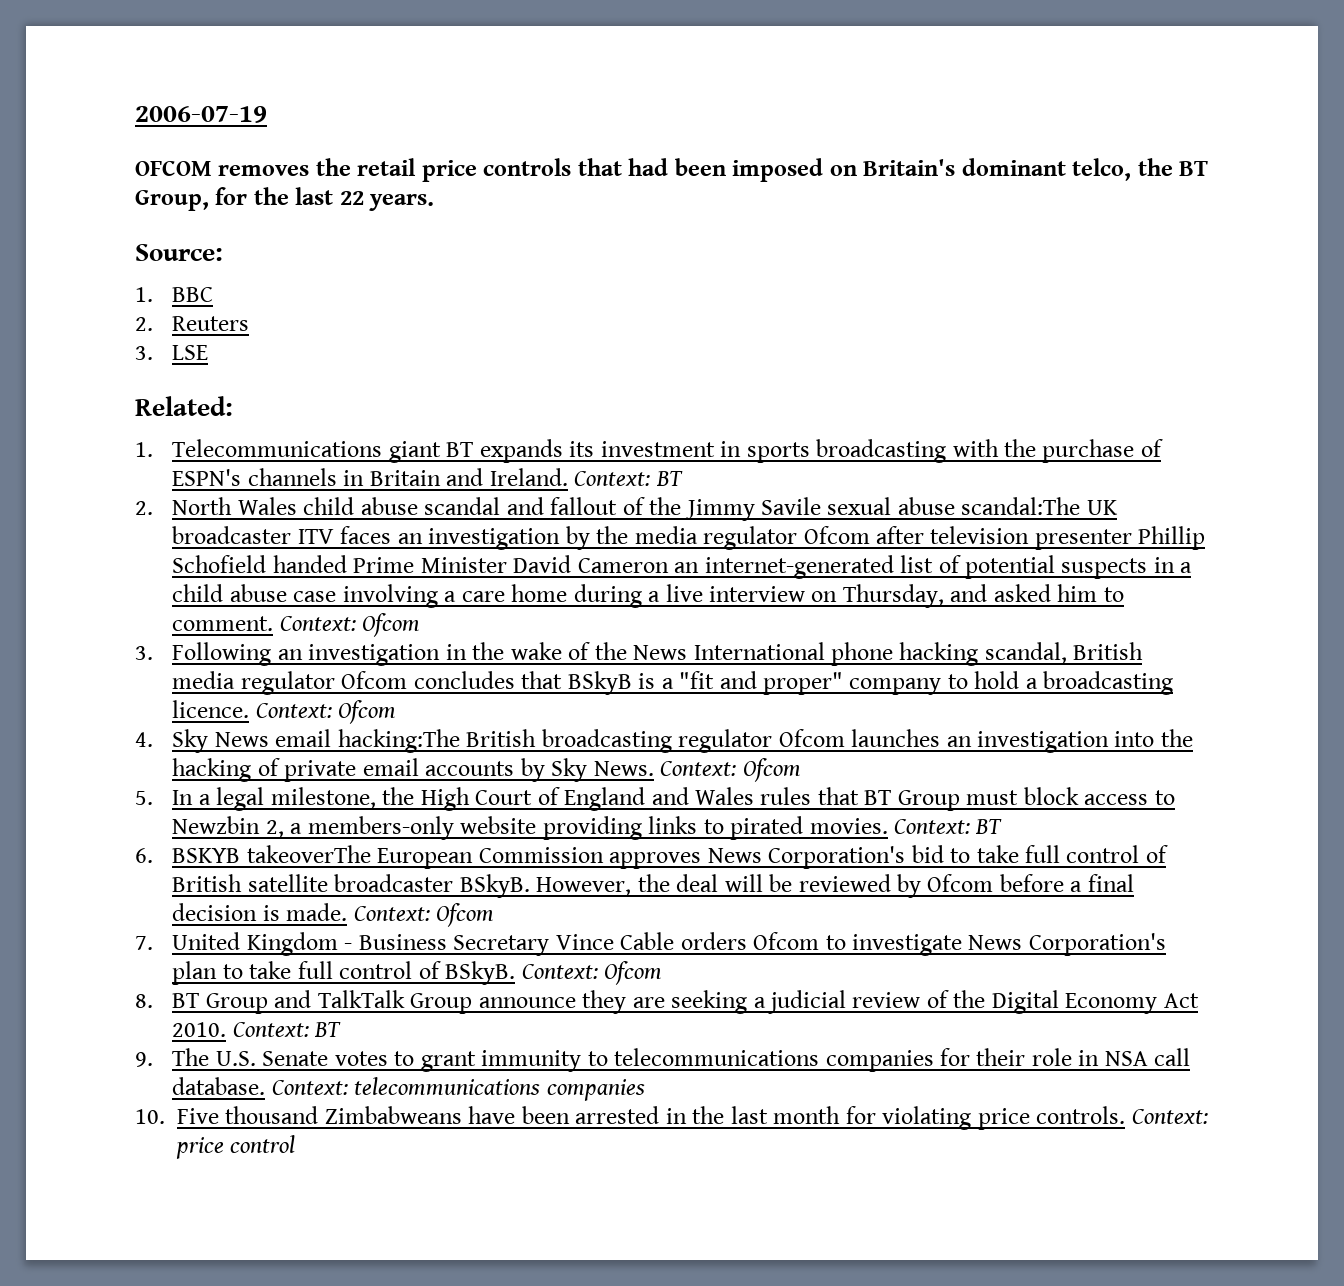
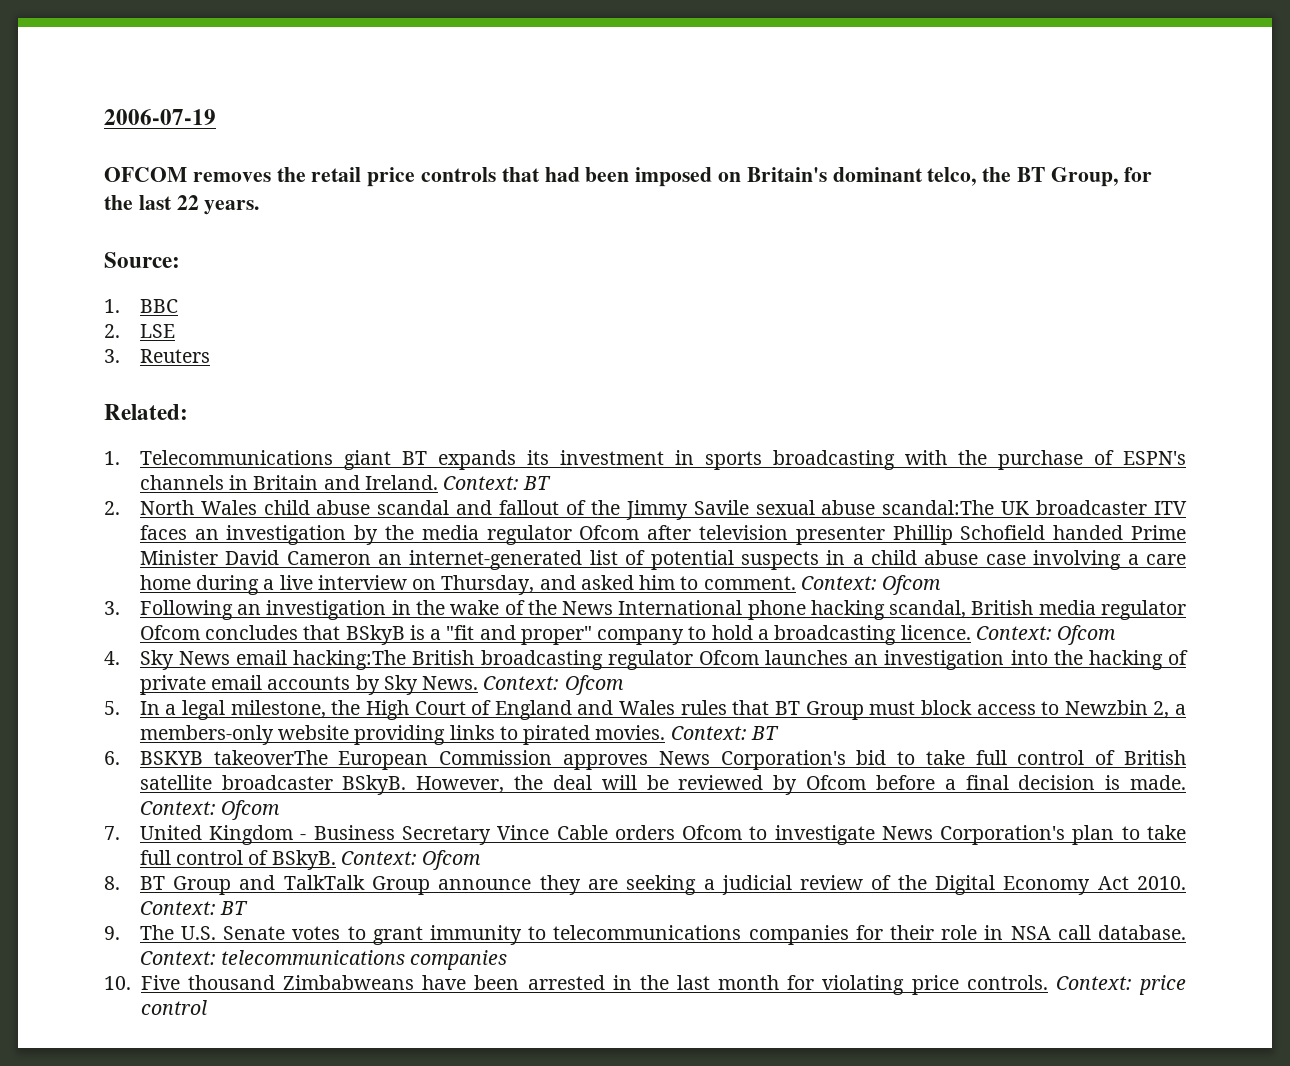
[172,316,250,331] [135,345,209,360] Reuters // 3. LSE -> [139,324,175,338] [104,349,210,363] LSE // 3. Reuters

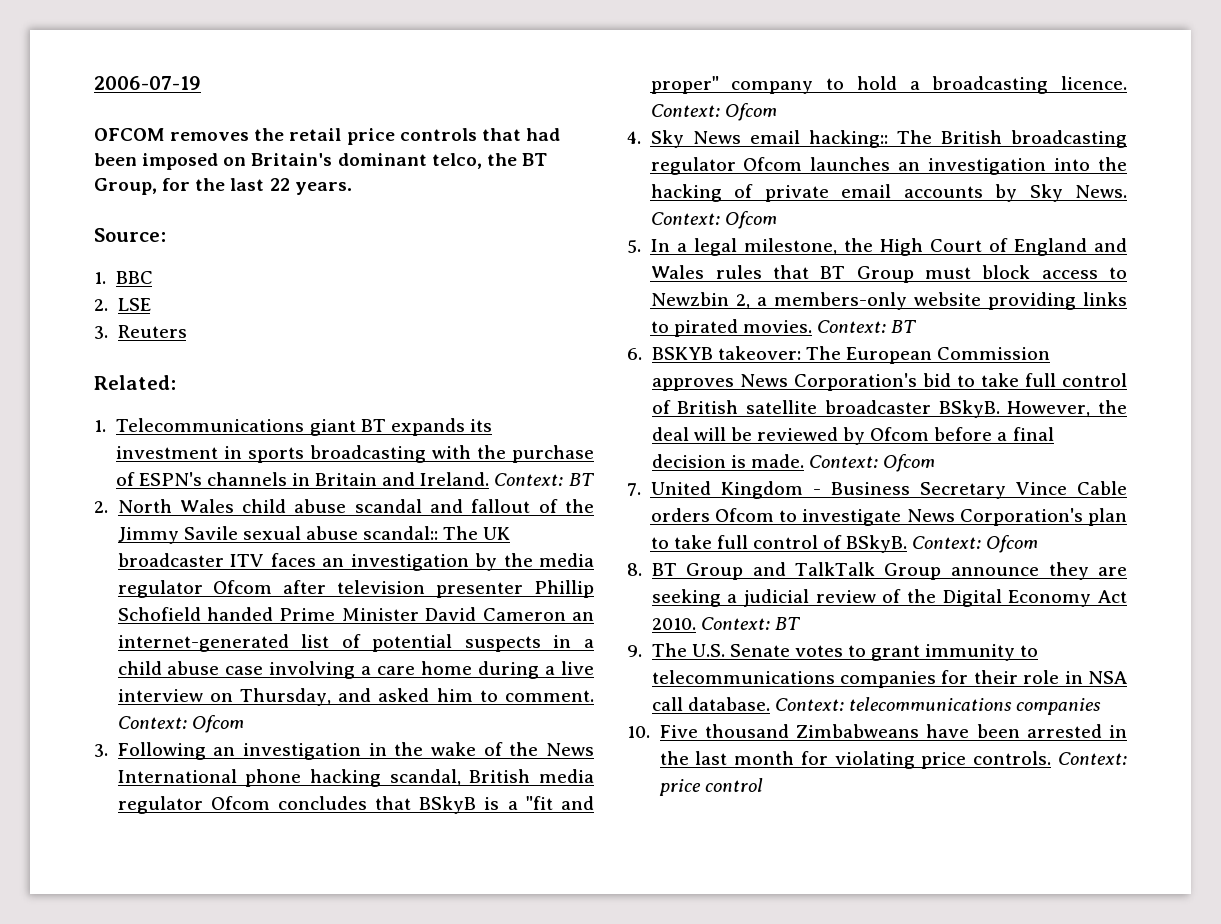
[882,500,995,515] scandal:The -> [363,526,479,540] scandal:: The
[293,650,407,670] hacking:The -> [808,130,932,148] hacking:: The
[213,750,328,765] takeoverThe -> [717,346,841,360] takeover: The

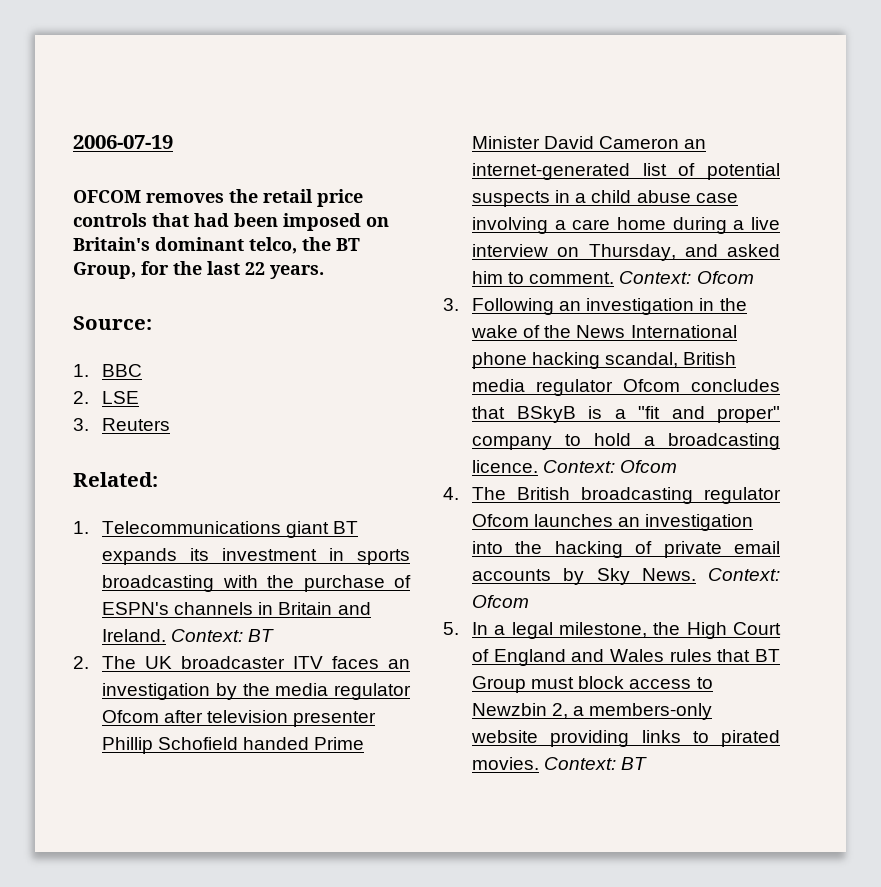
[117,499,594,513] [117,526,439,544] North Wales child abuse scandal and fallout of the Jimmy Savile sexual abuse scandal:: -> (89, 662) none
[650,130,888,148] Sky News email hacking:: -> (459, 493) none
[627,346,1051,364] [651,373,1127,391] [651,400,1127,418] [651,427,1054,445] [651,454,936,472] [627,481,1127,499] [650,508,1127,526] [650,535,1039,553] [627,562,1127,580] [651,589,1127,607] [651,617,800,630] [627,643,1039,661] [651,670,1127,688] [651,697,1102,715] [627,724,1127,738] [659,751,1127,769] [658,778,763,796] // 6. BSKYB takeover: The European Commission approves News Corporation's bid to take full control of British satellite broadcaster BSkyB. However, the deal will be reviewed by Ofcom before a final decision is made. Context: Ofcom // 7. United Kingdom - Business Secretary Vince Cable orders Ofcom to investigate News Corporation's plan to take full control of BSkyB. Context: Ofcom // 8. BT Group and TalkTalk Group announce they are seeking a judicial review of the Digital Economy Act 2010. Context: BT // 9. The U.S. Senate votes to grant immunity to telecommunications companies for their role in NSA call database. Context: telecommunications companies // 10. Five thousand Zimbabweans have been arrested in the last month for violating price controls. Context: price control -> (648, 763) none

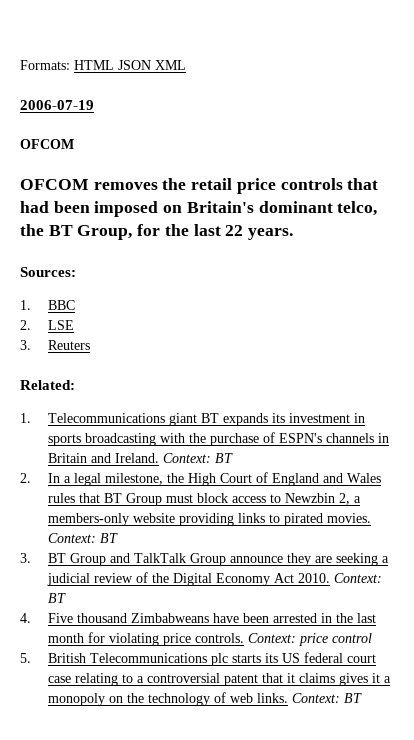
(73, 142) none -> [20,60,186,70] Formats: HTML JSON XML //
(141, 196) none -> [20,179,89,190] // OFCOM
[73,316,152,330] Source: -> [20,267,76,277] Sources:
[102,656,410,669] [102,683,411,700] [102,710,377,727] [102,737,365,754] [472,136,707,149] [472,163,780,180] [472,190,738,207] [472,217,780,234] [472,244,780,261] [472,271,754,284] [443,298,747,315] [471,325,737,338] [472,352,737,369] [472,379,780,396] [472,406,780,423] [472,433,780,450] [472,460,678,473] [443,487,781,504] [472,514,754,531] [472,541,780,558] [472,568,780,585] [472,595,530,608] [443,622,459,635] The UK broadcaster ITV faces an investigation by the media regulator Ofcom after television presenter Phillip Schofield handed Prime Minister David Cameron an internet-generated list of potential suspects in a child abuse case involving a care home during a live interview on Thursday, and asked him to comment. Context: Ofcom // 3. Following an investigation in the wake of the News International phone hacking scandal, British media regulator Ofcom concludes that BSkyB is a "fit and proper" company to hold a broadcasting licence. Context: Ofcom // 4. The British broadcasting regulator Ofcom launches an investigation into the hacking of private email accounts by Sky News. Context: Ofcom // 5. -> (31, 478) none
(648, 763) none -> [20,553,389,566] [46,572,382,586] [47,593,66,603] [20,613,376,623] [47,632,372,646] [20,652,376,666] [47,673,391,686] [47,692,362,706] // 3. BT Group and TalkTalk Group announce they are seeking a judicial review of the Digital Economy Act 2010. Context: BT // 4. Five thousand Zimbabweans have been arrested in the last month for violating price controls. Context: price control // 5. British Telecommunications plc starts its US federal court case relating to a controversial patent that it claims gives it a monopoly on the technology of web links. Context: BT

